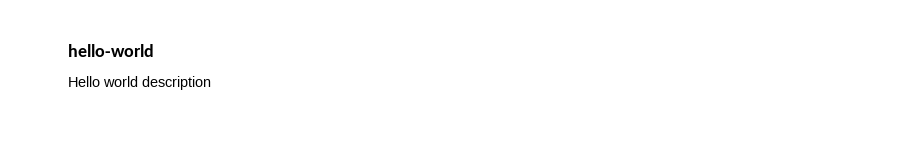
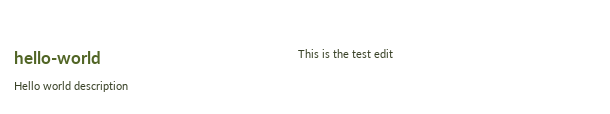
(211, 83) none -> [298,49,393,58] // This is the test edit

